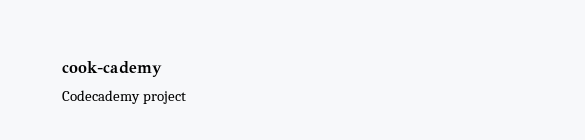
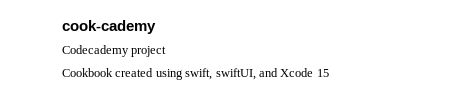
(186, 97) none -> [62,68,329,80] // Cookbook created using swift, swiftUI, and Xcode 15

